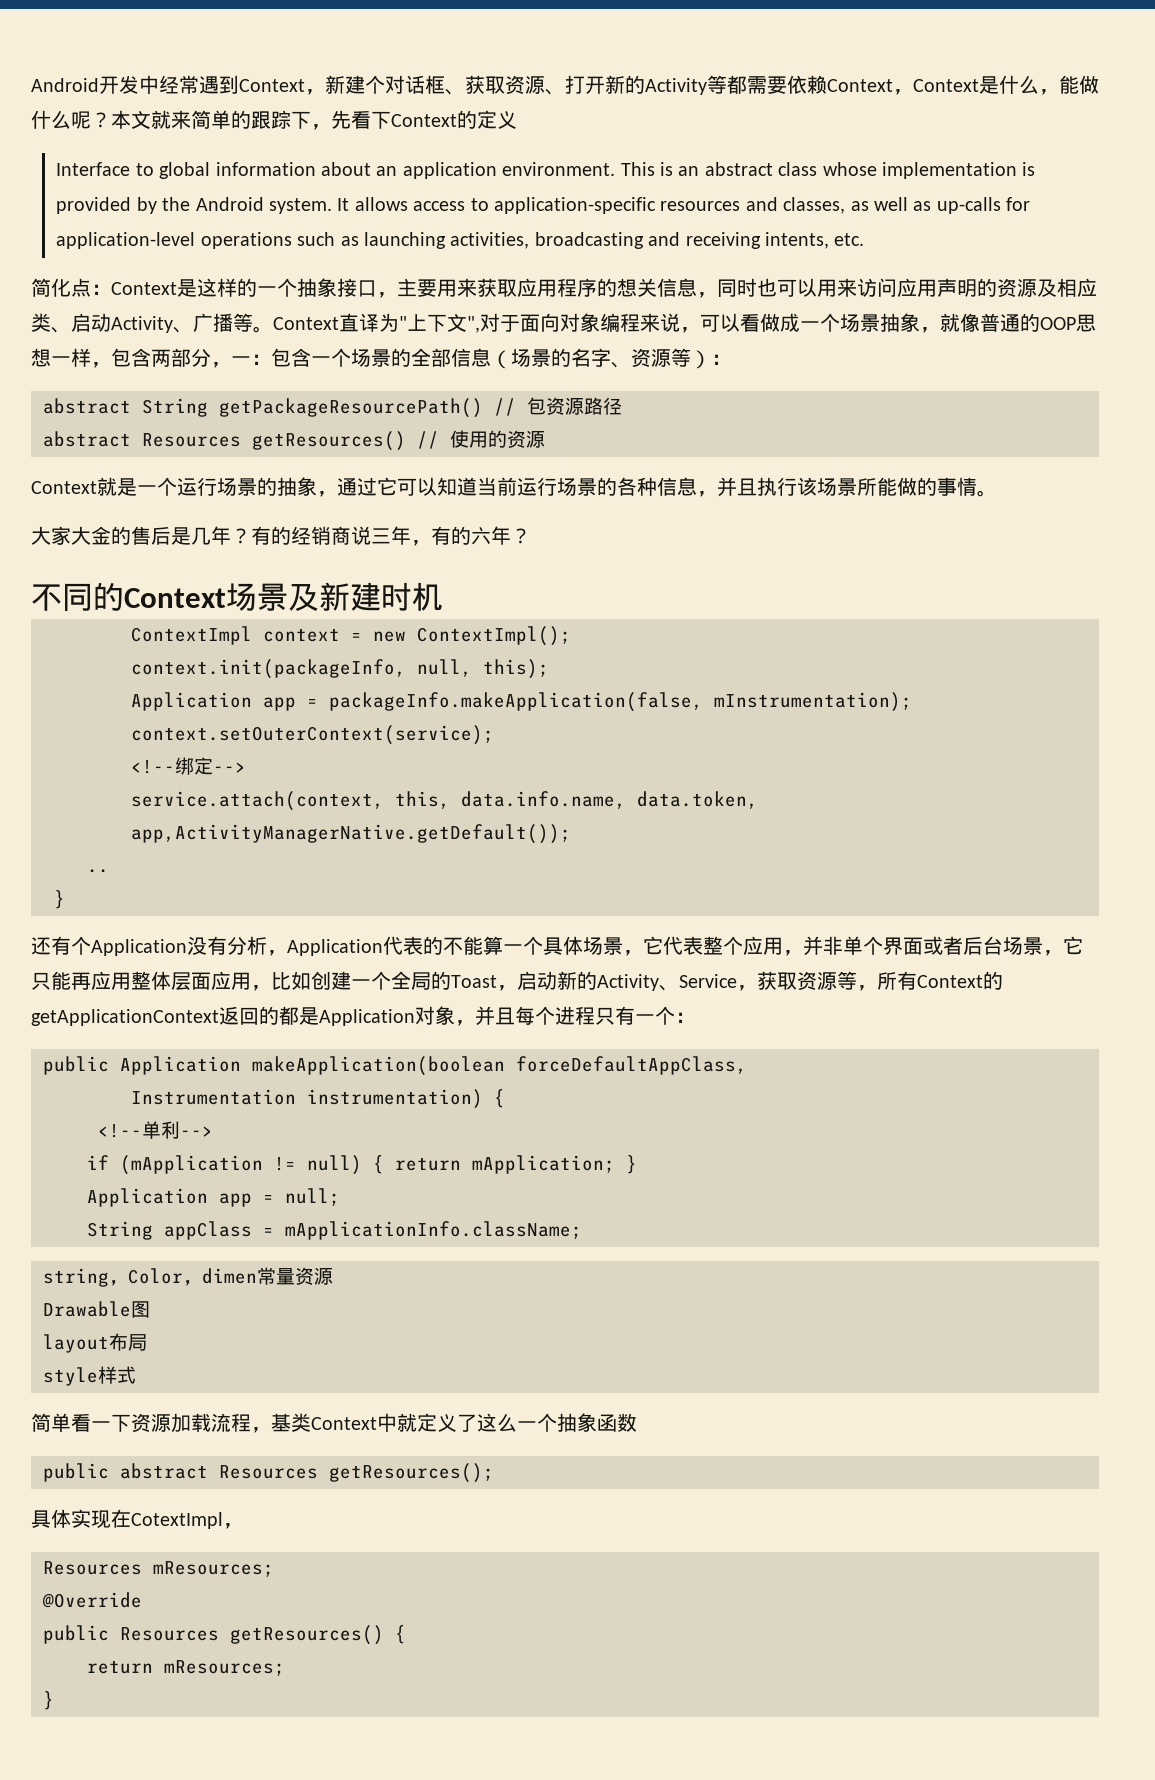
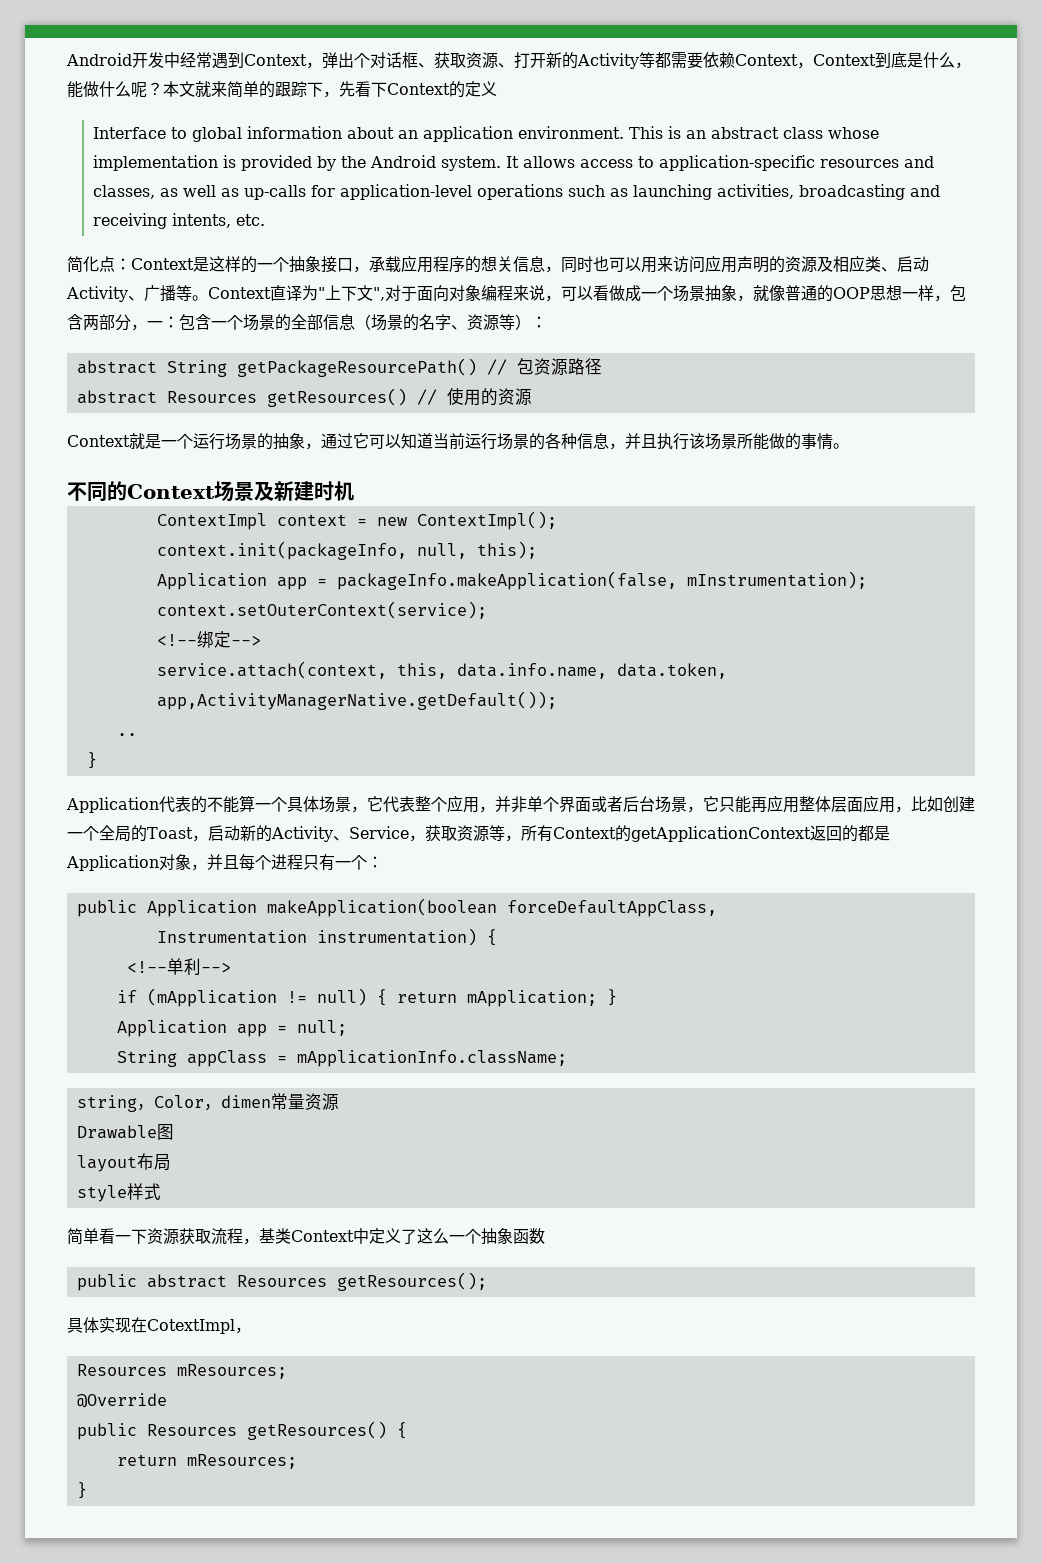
[325,75,365,94] 新建 -> [322,52,354,69] 弹出
(979, 85) none -> [875,52,907,68] 到底
[397,278,517,297] 主要用来获取 -> [369,256,401,273] 承载
[31,526,531,546] // 大家大金的售后是几年？有的经销商说三年，有的六年？ -> (849, 446) none
[31,936,287,956] 还有个Application没有分析， -> (97, 760) none
[171,1413,211,1433] 加载 -> [179,1228,211,1245] 获取
[397,1413,417,1432] 就 -> (369, 1236) none

